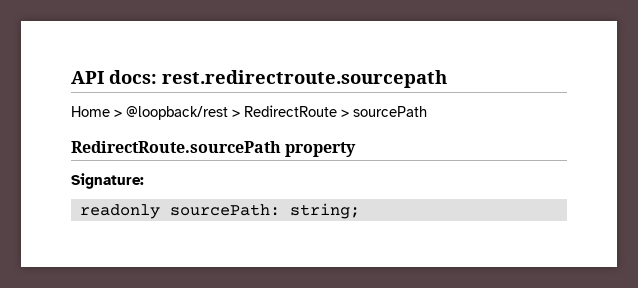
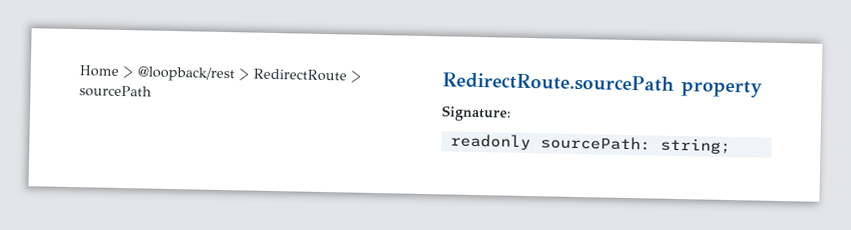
[71,70,447,88] API docs: rest.redirectroute.sourcepath // -> (79, 71) none

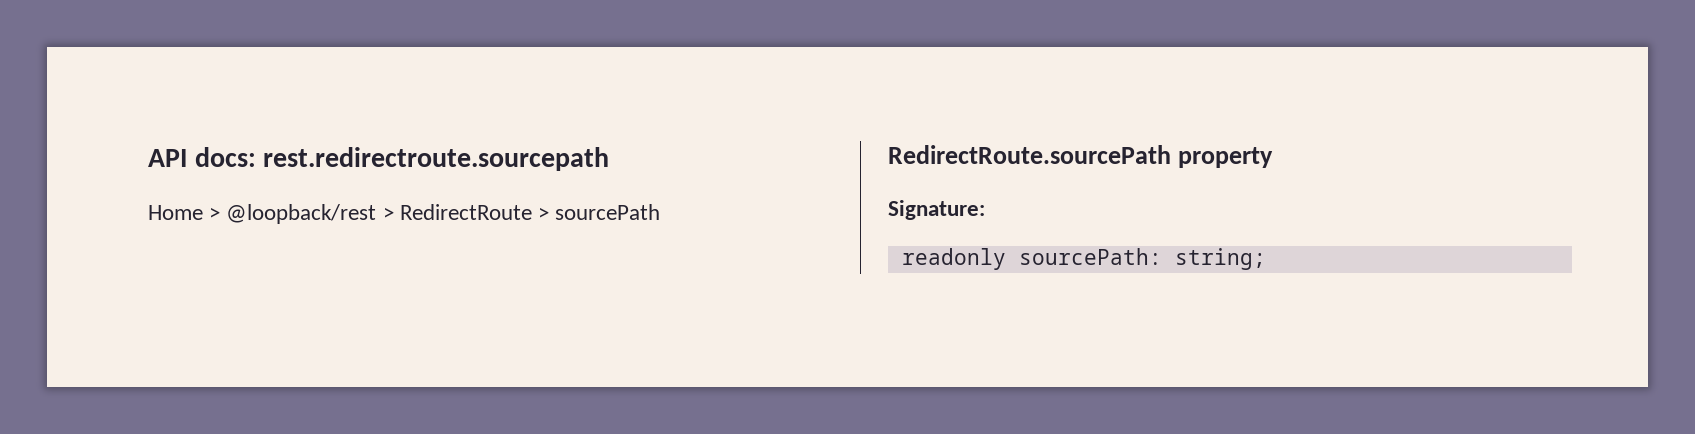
(79, 71) none -> [148,147,610,171] API docs: rest.redirectroute.sourcepath //

